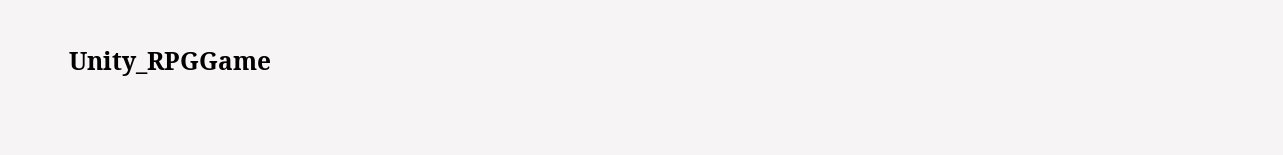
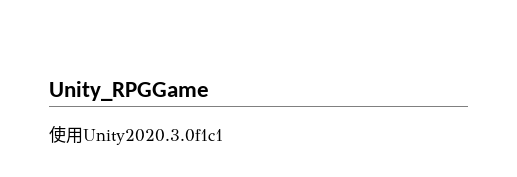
(271, 63) none -> [49,125,223,145] // 使用Unity2020.3.0f1c1

